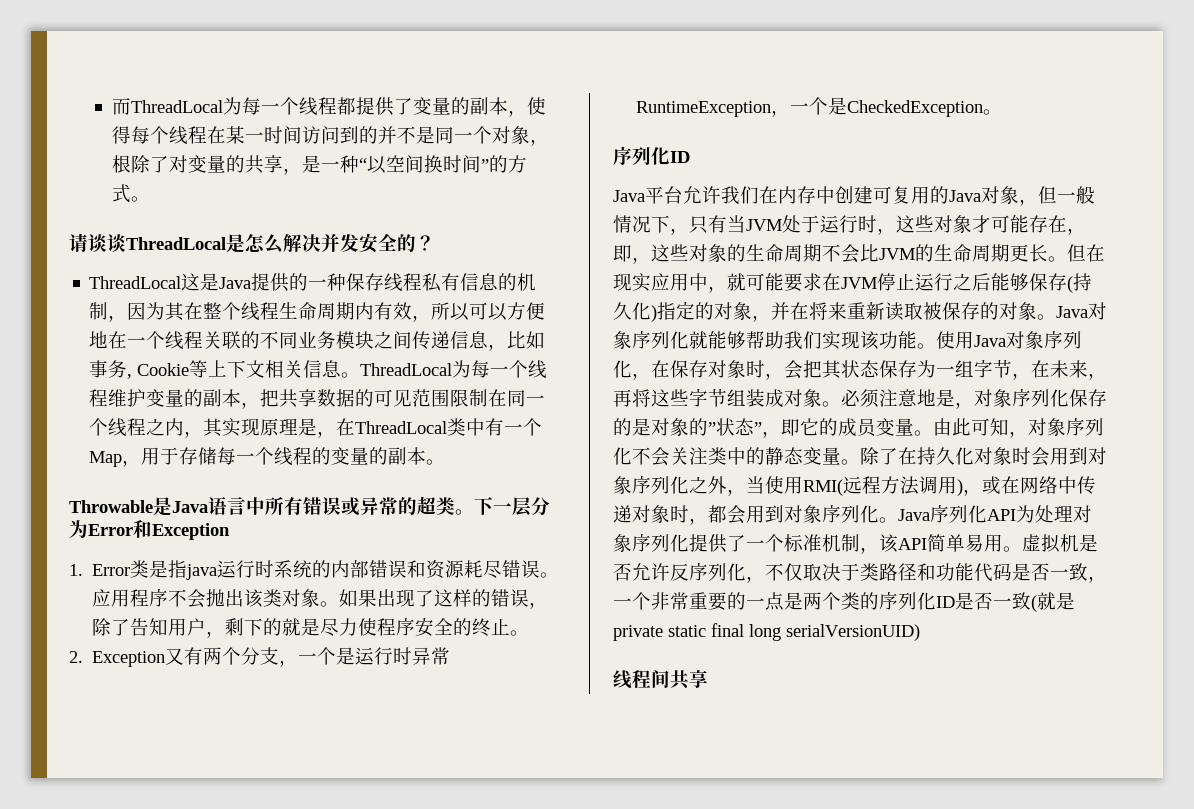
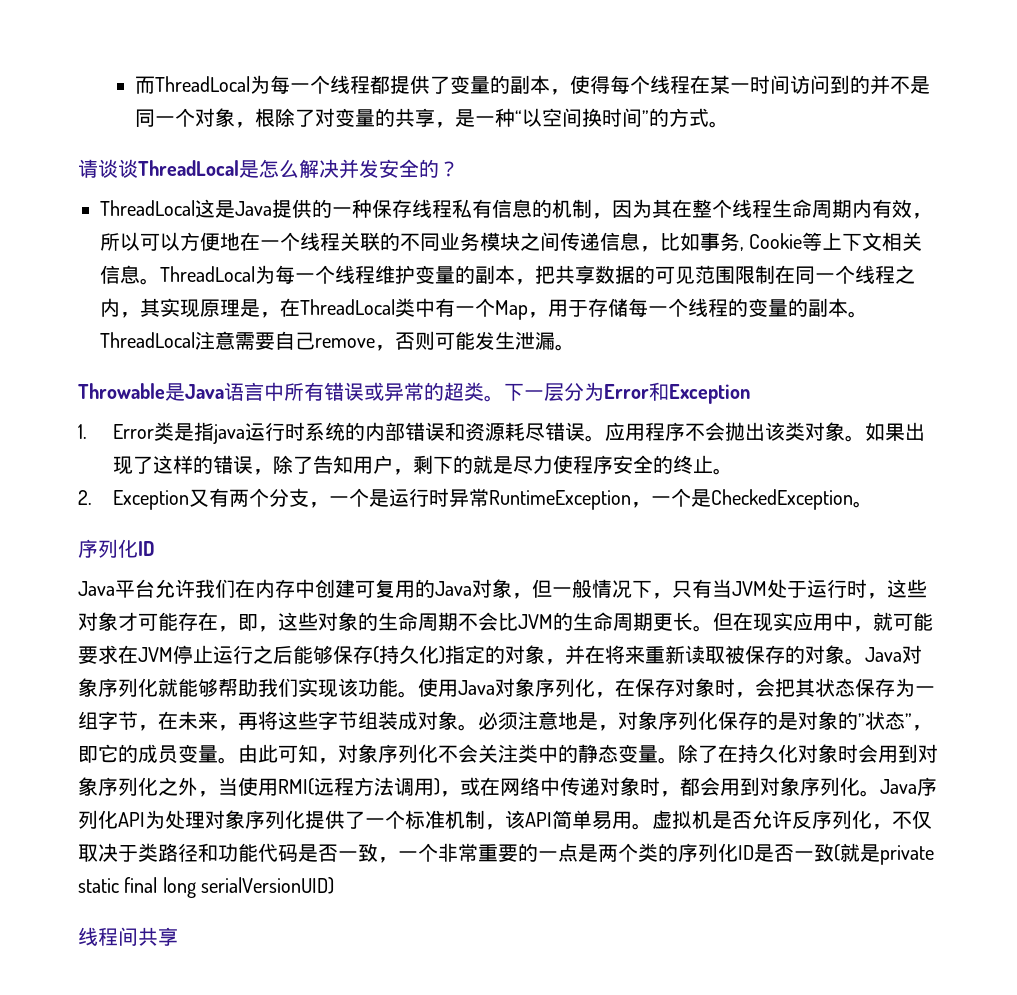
(446, 462) none -> [100,331,575,351] ThreadLocal注意需要自己remove，否则可能发生泄漏。

